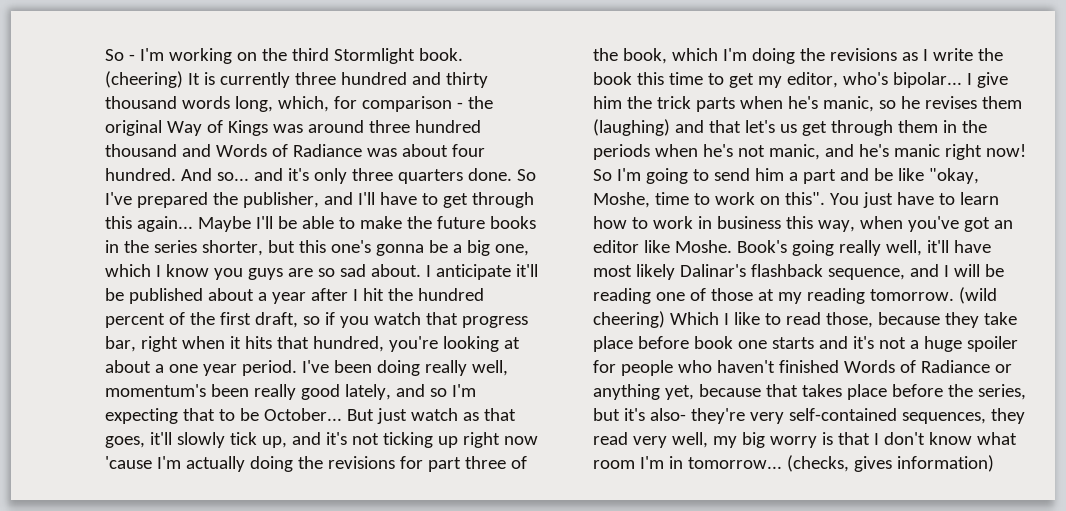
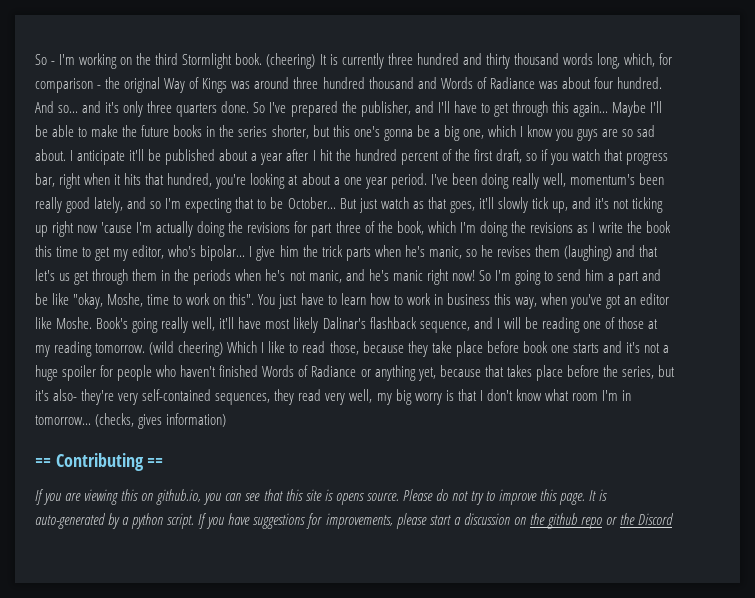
(994, 463) none -> [35,453,164,471] [35,489,608,505] [35,513,675,529] // == Contributing == // If you are viewing this on github.io, you can see that this site is opens source. Please do not try to improve this page. It is auto-generated by a python script. If you have suggestions for improvements, please start a discussion on the github repo or the Discord

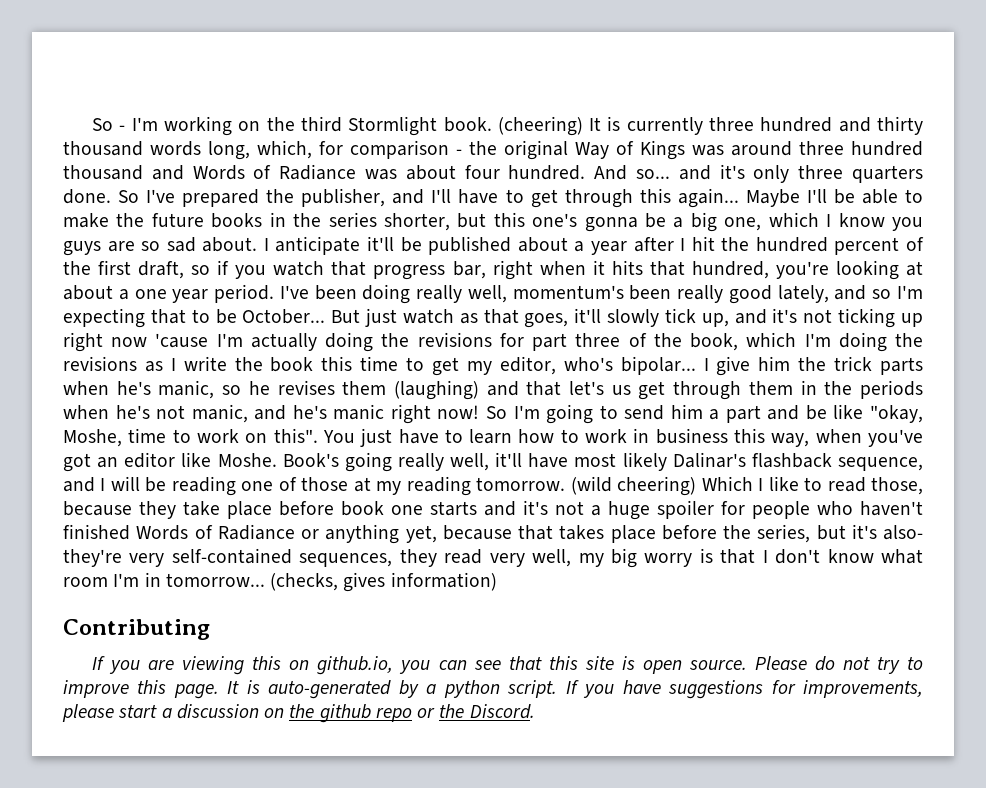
[35,458,51,467] == -> (497, 581) none
[147,458,164,467] == -> (210, 629) none
[335,493,364,505] opens -> [642,660,682,674] open
[638,513,675,525] Discord -> [469,704,535,719] Discord.

